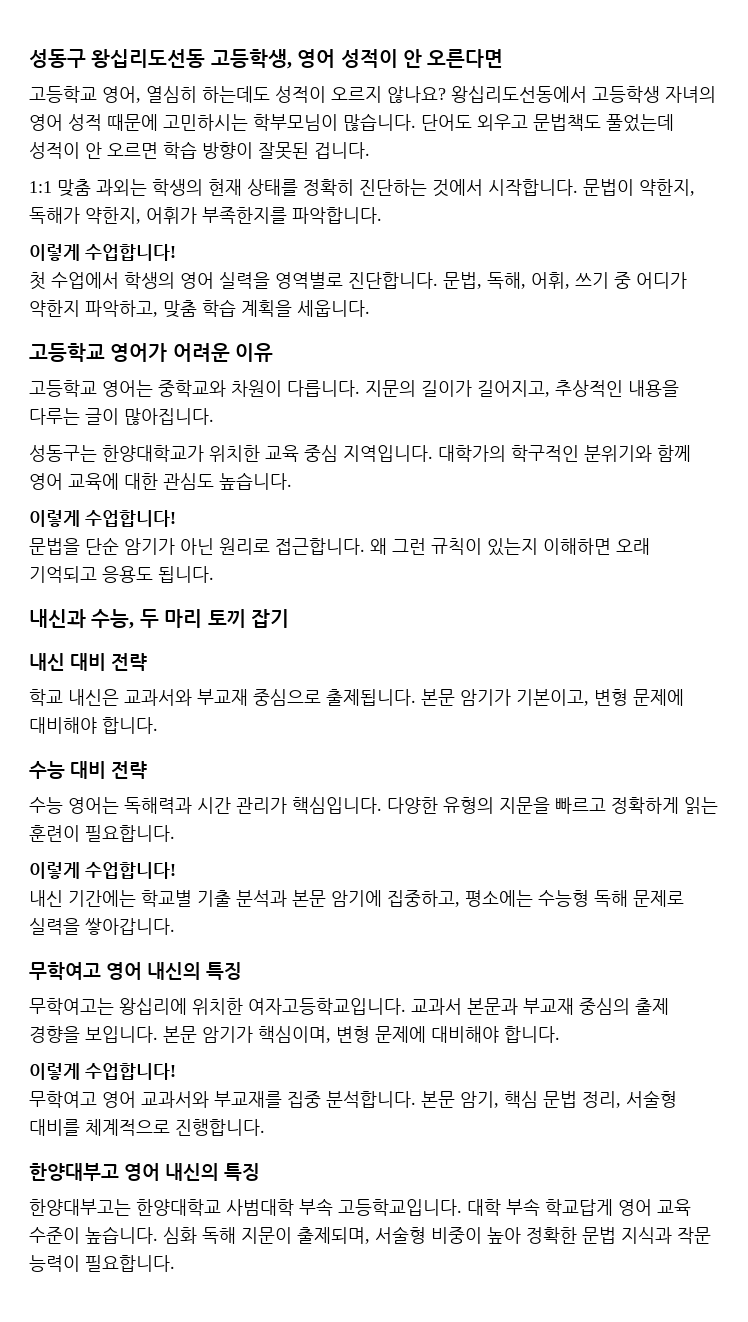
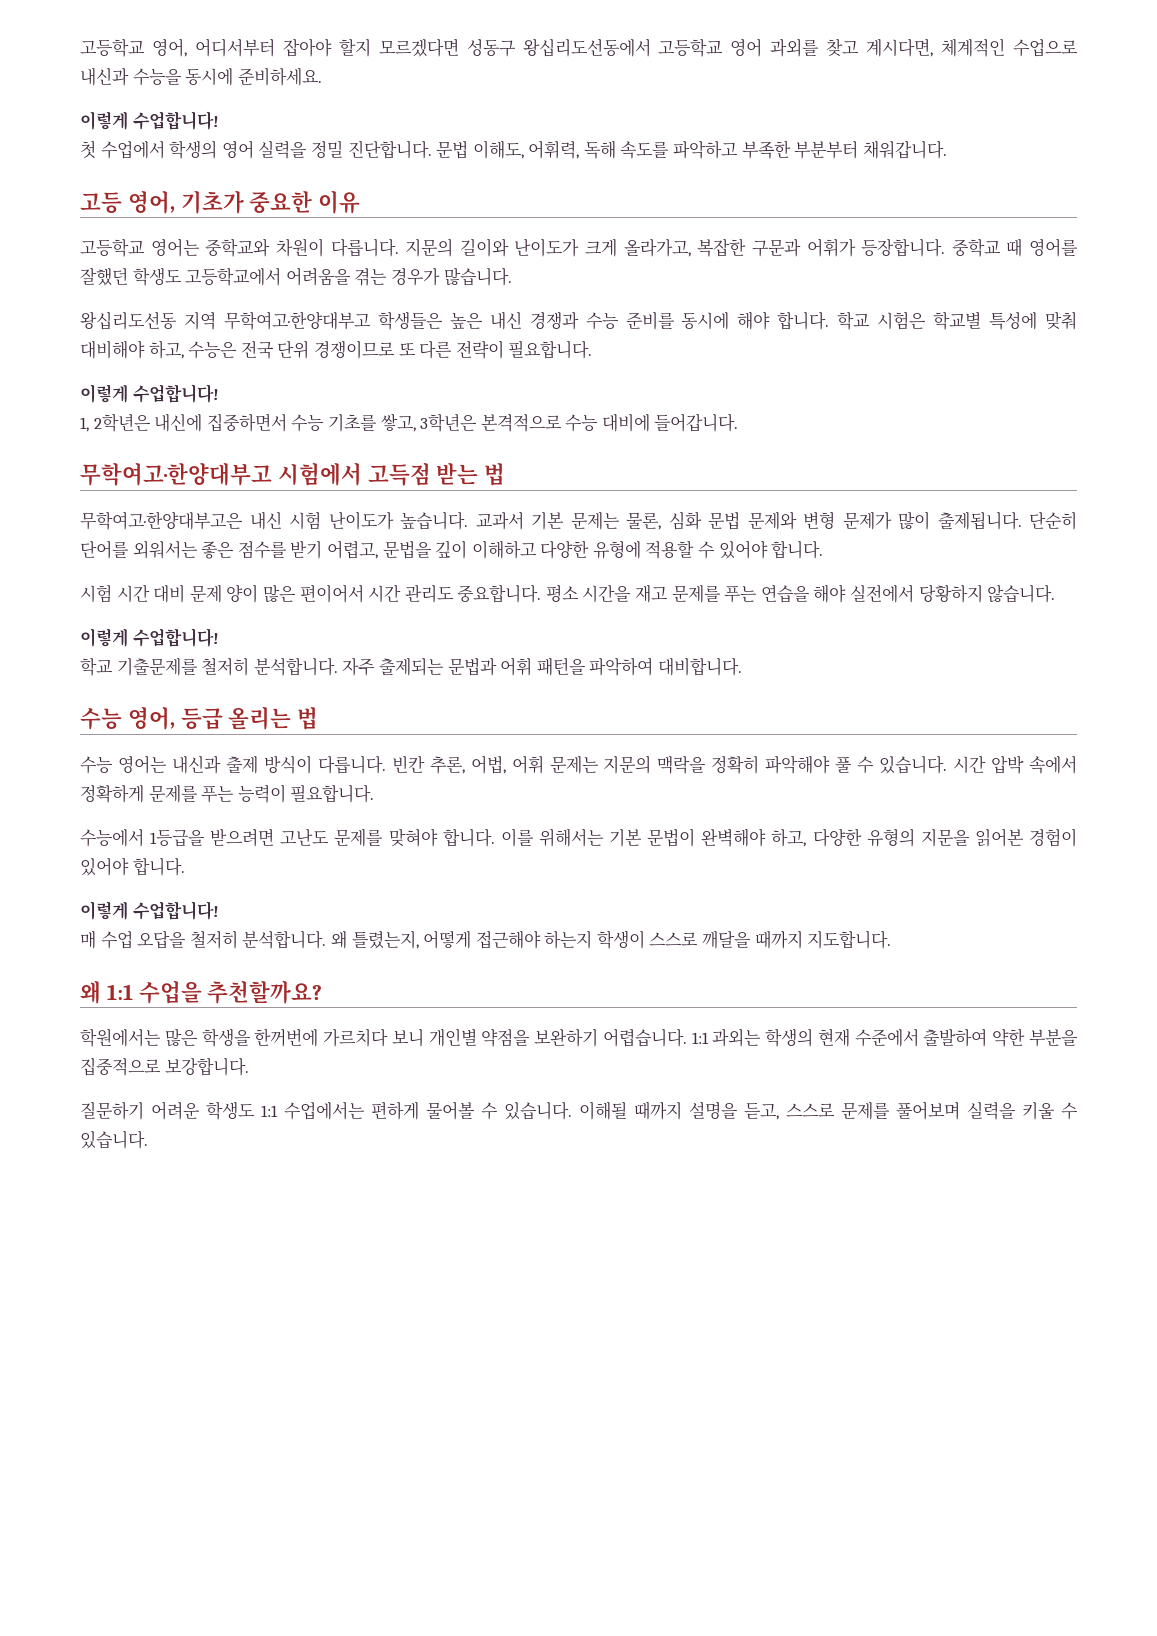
[29,49,504,69] [29,86,716,103] [29,113,674,132] [29,141,370,160] [29,179,695,197] [29,207,382,224] 성동구 왕십리도선동 고등학생, 영어 성적이 안 오른다면 // 고등학교 영어, 열심히 하는데도 성적이 오르지 않나요? 왕십리도선동에서 고등학생 자녀의 영어 성적 때문에 고민하시는 학부모님이 많습니다. 단어도 외우고 문법책도 풀었는데 성적이 안 오르면 학습 방향이 잘못된 겁니다. // 1:1 맞춤 과외는 학생의 현재 상태를 정확히 진단하는 것에서 시작합니다. 문법이 약한지, 독해가 약한지, 어휘가 부족한지를 파악합니다. -> [80,38,1078,57] [80,67,322,86] 고등학교 영어, 어디서부터 잡아야 할지 모르겠다면 성동구 왕십리도선동에서 고등학교 영어 과외를 찾고 계시다면, 체계적인 수업으로 내신과 수능을 동시에 준비하세요.
[275,272,687,289] [29,299,370,318] [29,343,230,362] 영역별로 진단합니다. 문법, 독해, 어휘, 쓰기 중 어디가 약한지 파악하고, 맞춤 학습 계획을 세웁니다. // 고등학교 영어가 어려운 -> [310,140,947,159] [80,190,313,214] 정밀 진단합니다. 문법 이해도, 어휘력, 독해 속도를 파악하고 부족한 부분부터 채워갑니다. // 고등 영어, 기초가 중요한
[421,380,679,397] [29,408,214,425] [29,445,691,462] [29,472,292,490] [29,510,176,527] [29,537,650,556] [29,566,214,583] [29,609,289,629] [29,653,148,671] [29,689,684,706] [29,717,158,734] [29,761,148,779] [29,797,718,814] [29,825,175,842] [29,862,176,879] [29,890,684,907] [29,918,175,935] [29,962,243,980] [29,998,669,1015] [29,1026,560,1043] [29,1063,176,1080] [29,1090,677,1108] [29,1119,265,1136] [29,1163,261,1181] [29,1198,691,1216] [29,1226,711,1244] [29,1255,175,1272] 길이가 길어지고, 추상적인 내용을 다루는 글이 많아집니다. // 성동구는 한양대학교가 위치한 교육 중심 지역입니다. 대학가의 학구적인 분위기와 함께 영어 교육에 대한 관심도 높습니다. // 이렇게 수업합니다! // 문법을 단순 암기가 아닌 원리로 접근합니다. 왜 그런 규칙이 있는지 이해하면 오래 기억되고 응용도 됩니다. // 내신과 수능, 두 마리 토끼 잡기 // 내신 대비 전략 // 학교 내신은 교과서와 부교재 중심으로 출제됩니다. 본문 암기가 기본이고, 변형 문제에 대비해야 합니다. // 수능 대비 전략 // 수능 영어는 독해력과 시간 관리가 핵심입니다. 다양한 유형의 지문을 빠르고 정확하게 읽는 훈련이 필요합니다. // 이렇게 수업합니다! // 내신 기간에는 학교별 기출 분석과 본문 암기에 집중하고, 평소에는 수능형 독해 문제로 실력을 쌓아갑니다. // 무학여고 영어 내신의 특징 // 무학여고는 왕십리에 위치한 여자고등학교입니다. 교과서 본문과 부교재 중심의 출제 경향을 보입니다. 본문 암기가 핵심이며, 변형 문제에 대비해야 합니다. // 이렇게 수업합니다! // 무학여고 영어 교과서와 부교재를 집중 분석합니다. 본문 암기, 핵심 문법 정리, 서술형 대비를 체계적으로 진행합니다. // 한양대부고 영어 내신의 특징 // 한양대부고는 한양대학교 사범대학 부속 고등학교입니다. 대학 부속 학교답게 영어 교육 수준이 높습니다. 심화 독해 지문이 출제되며, 서술형 비중이 높아 정확한 문법 지식과 작문 능력이 필요합니다. -> [459,238,1078,257] [80,267,512,286] [80,311,1077,330] [80,340,593,359] [80,384,219,403] [80,413,739,432] [80,463,506,486] [80,511,1077,530] [80,540,824,559] [80,584,1056,603] [80,628,219,647] [80,657,742,676] [80,707,319,730] [80,755,1078,774] [80,784,375,803] [80,828,1077,847] [80,857,185,876] [80,901,219,920] [80,930,892,949] [80,980,323,1004] [80,1028,1078,1047] [80,1057,249,1076] [80,1101,1078,1120] [80,1131,148,1149] 길이와 난이도가 크게 올라가고, 복잡한 구문과 어휘가 등장합니다. 중학교 때 영어를 잘했던 학생도 고등학교에서 어려움을 겪는 경우가 많습니다. // 왕십리도선동 지역 무학여고·한양대부고 학생들은 높은 내신 경쟁과 수능 준비를 동시에 해야 합니다. 학교 시험은 학교별 특성에 맞춰 대비해야 하고, 수능은 전국 단위 경쟁이므로 또 다른 전략이 필요합니다. // 이렇게 수업합니다! // 1, 2학년은 내신에 집중하면서 수능 기초를 쌓고, 3학년은 본격적으로 수능 대비에 들어갑니다. // 무학여고·한양대부고 시험에서 고득점 받는 법 // 무학여고·한양대부고은 내신 시험 난이도가 높습니다. 교과서 기본 문제는 물론, 심화 문법 문제와 변형 문제가 많이 출제됩니다. 단순히 단어를 외워서는 좋은 점수를 받기 어렵고, 문법을 깊이 이해하고 다양한 유형에 적용할 수 있어야 합니다. // 시험 시간 대비 문제 양이 많은 편이어서 시간 관리도 중요합니다. 평소 시간을 재고 문제를 푸는 연습을 해야 실전에서 당황하지 않습니다. // 이렇게 수업합니다! // 학교 기출문제를 철저히 분석합니다. 자주 출제되는 문법과 어휘 패턴을 파악하여 대비합니다. // 수능 영어, 등급 올리는 법 // 수능 영어는 내신과 출제 방식이 다릅니다. 빈칸 추론, 어법, 어휘 문제는 지문의 맥락을 정확히 파악해야 풀 수 있습니다. 시간 압박 속에서 정확하게 문제를 푸는 능력이 필요합니다. // 수능에서 1등급을 받으려면 고난도 문제를 맞혀야 합니다. 이를 위해서는 기본 문법이 완벽해야 하고, 다양한 유형의 지문을 읽어본 경험이 있어야 합니다. // 이렇게 수업합니다! // 매 수업 오답을 철저히 분석합니다. 왜 틀렸는지, 어떻게 접근해야 하는지 학생이 스스로 깨달을 때까지 지도합니다. // 왜 1:1 수업을 추천할까요? // 학원에서는 많은 학생을 한꺼번에 가르치다 보니 개인별 약점을 보완하기 어렵습니다. 1:1 과외는 학생의 현재 수준에서 출발하여 약한 부분을 집중적으로 보강합니다. // 질문하기 어려운 학생도 1:1 수업에서는 편하게 물어볼 수 있습니다. 이해될 때까지 설명을 듣고, 스스로 문제를 풀어보며 실력을 키울 수 있습니다.

